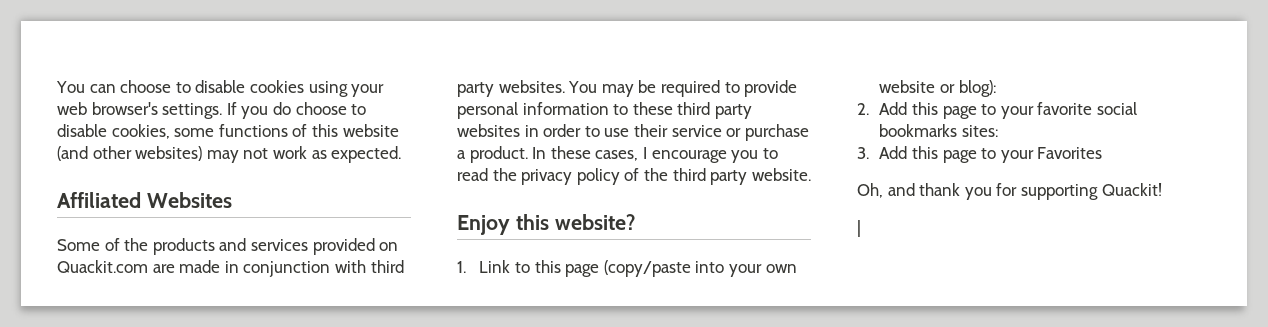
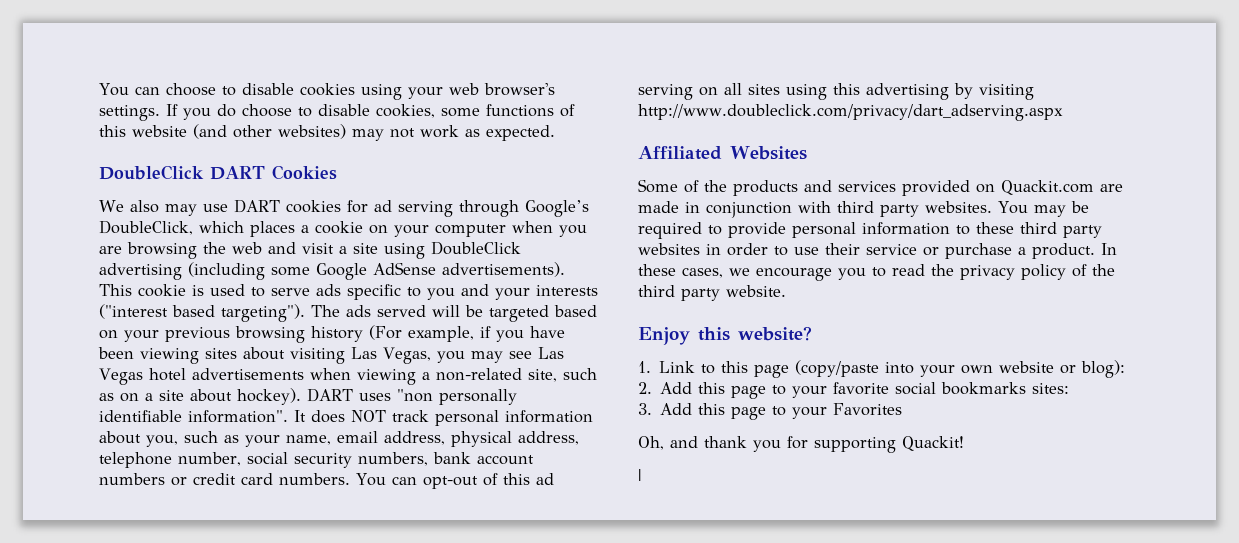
(402, 154) none -> [99,165,337,180] [99,199,589,217] [99,220,587,237] [99,241,521,259] [99,262,565,280] [99,284,598,300] [99,304,597,322] [99,325,565,343] [98,347,564,364] [99,368,597,385] [99,388,517,405] [99,410,593,426] [99,431,579,447] [99,452,534,468] [99,473,554,489] [638,83,1034,100] [638,104,1063,121] // DoubleClick DART Cookies // We also may use DART cookies for ad serving through Google’s DoubleClick, which places a cookie on your computer when you are browsing the web and visit a site using DoubleClick advertising (including some Google AdSense advertisements). This cookie is used to serve ads specific to you and your interests ("interest based targeting"). The ads served will be targeted based on your previous browsing history (For example, if you have been viewing sites about visiting Las Vegas, you may see Las Vegas hotel advertisements when viewing a non-related site, such as on a site about hockey). DART uses "non personally identifiable information". It does NOT track personal information about you, such as your name, email address, physical address, telephone number, social security numbers, bank account numbers or credit card numbers. You can opt-out of this ad serving on all sites using this advertising by visiting http://www.doubleclick.com/privacy/dart_adserving.aspx
[642,147,647,159] I -> [729,268,750,276] we

